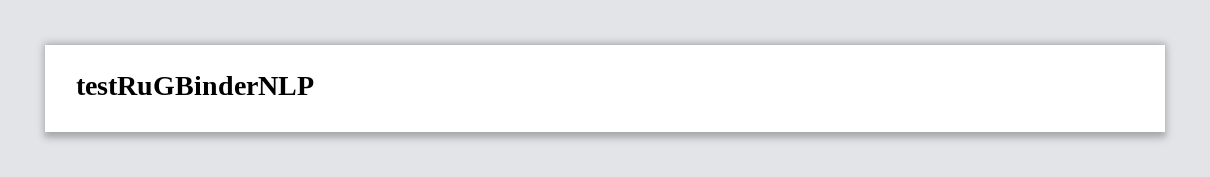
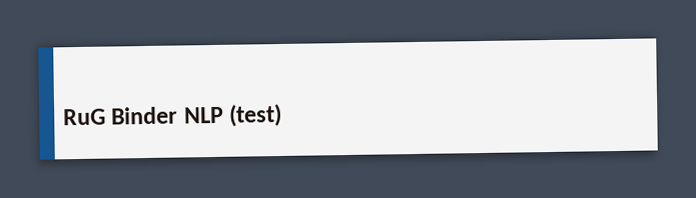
[76,76,314,95] testRuGBinderNLP -> [63,103,283,127] RuG Binder NLP (test)

